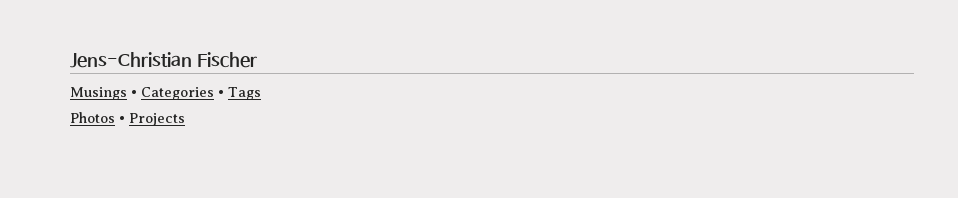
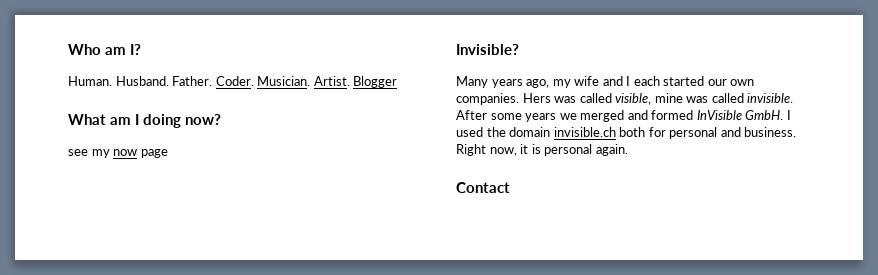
[70,52,257,68] [70,87,261,100] [70,112,185,126] Jens-Christian Fischer // Musings • Categories • Tags // Photos • Projects -> [68,44,141,55] [68,76,398,88] [68,114,221,128] [68,149,168,158] [456,44,519,55] [456,76,755,88] [456,93,794,105] [456,110,791,122] [456,127,797,139] [456,144,628,156] [456,182,510,193] Who am I? // Human. Husband. Father. Coder. Musician. Artist. Blogger // What am I doing now? // see my now page // Invisible? // Many years ago, my wife and I each started our own companies. Hers was called visible, mine was called invisible. After some years we merged and formed InVisible GmbH. I used the domain invisible.ch both for personal and business. Right now, it is personal again. // Contact

